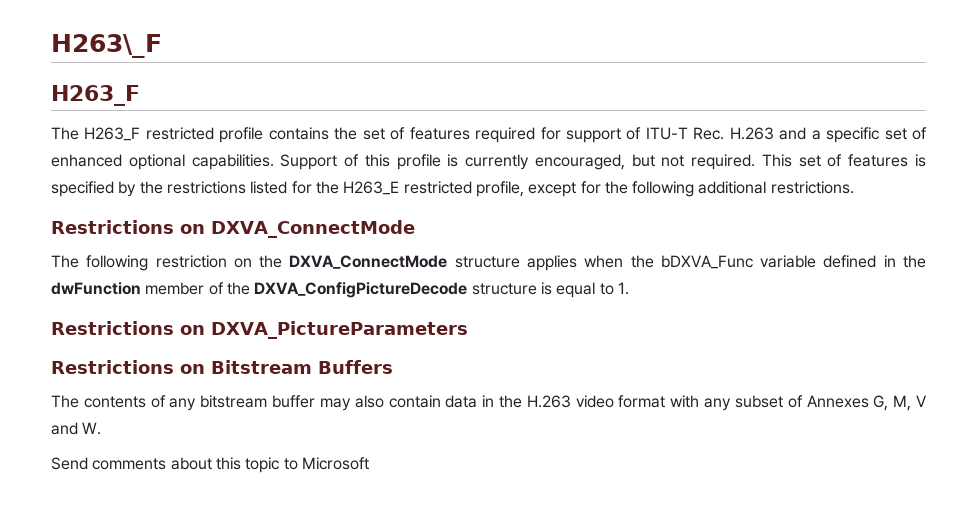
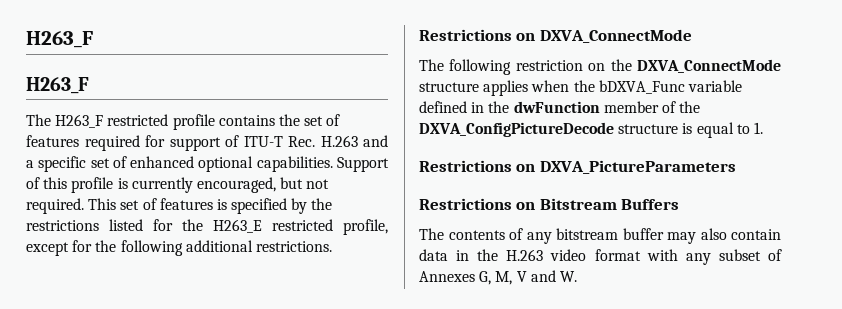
[51,34,162,58] H263\_F -> [26,31,93,48] H263_F
[51,457,369,473] // Send comments about this topic to Microsoft -> (577, 276) none

